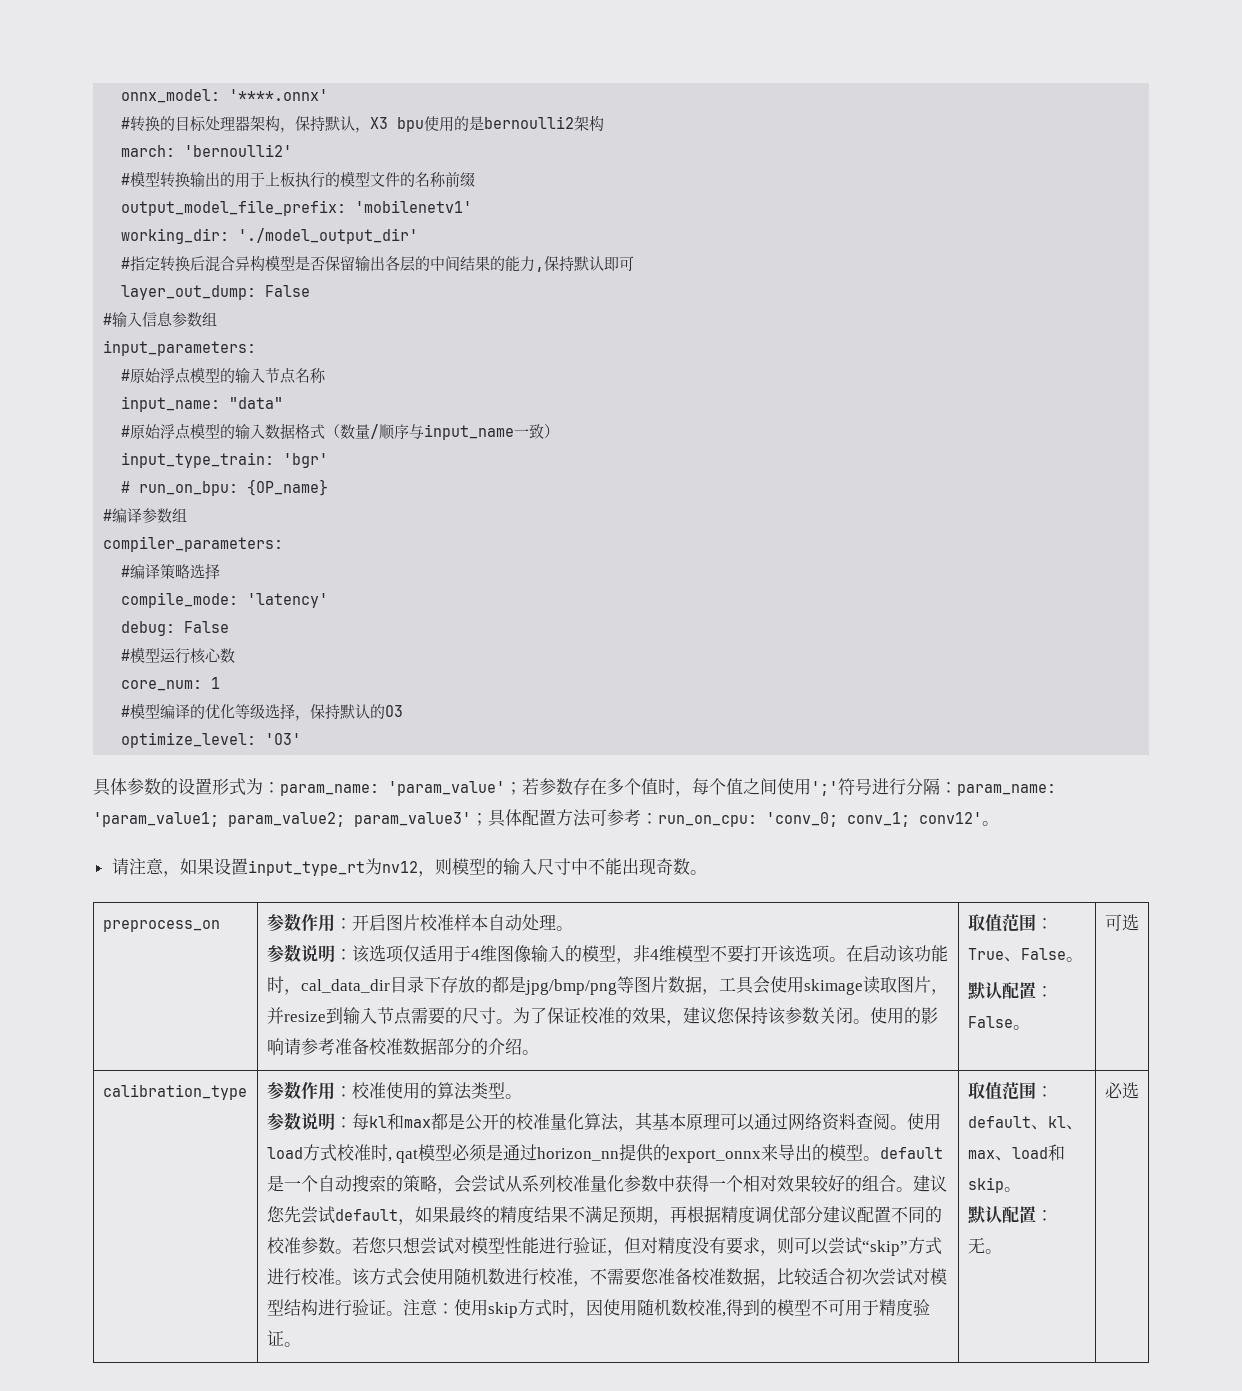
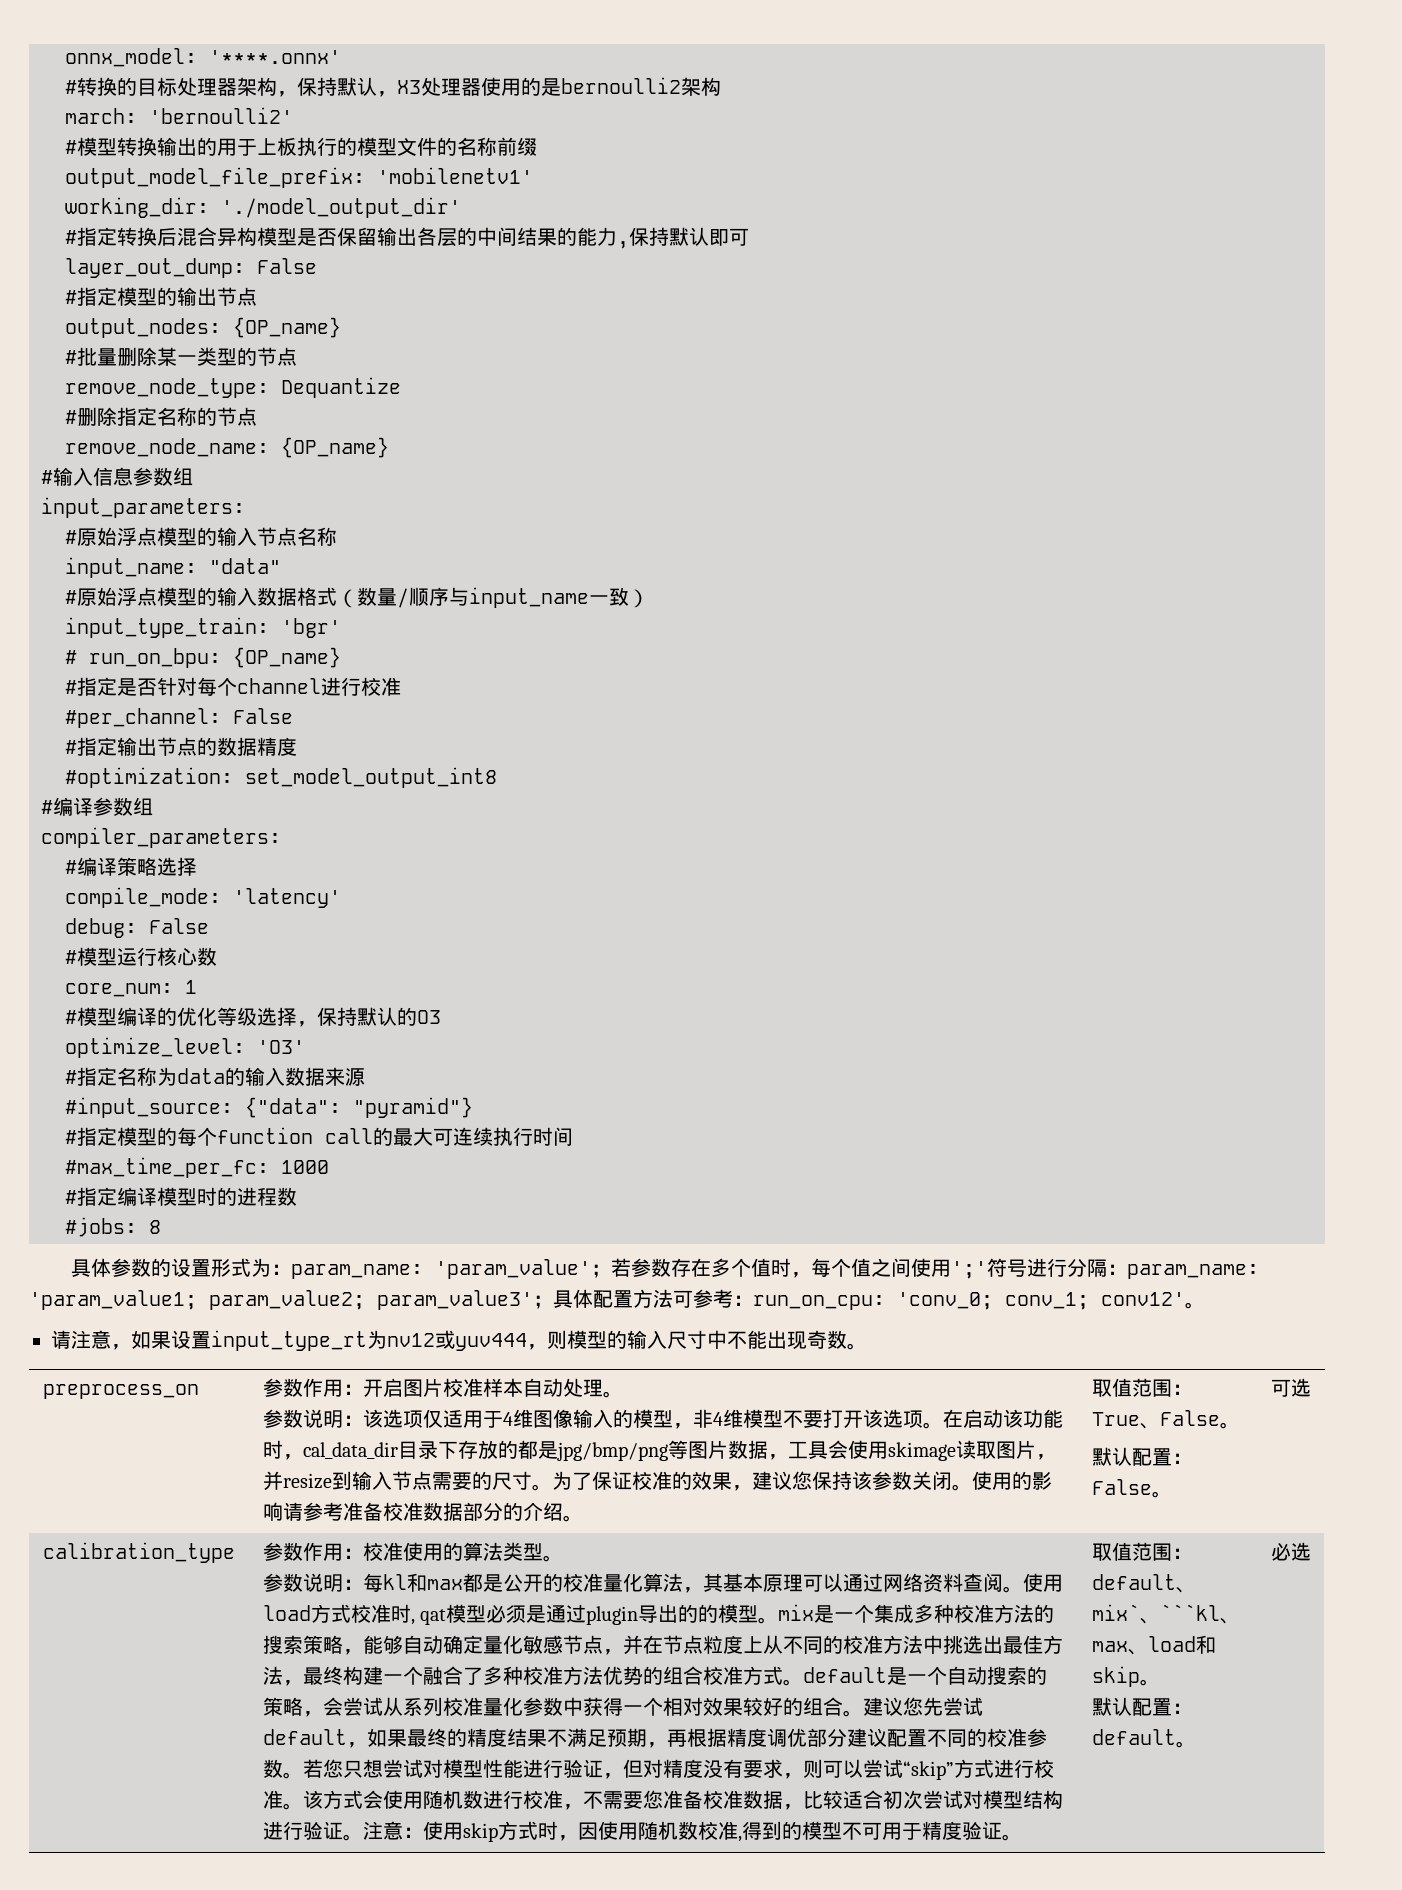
[397,117,425,132] bpu -> [421,77,481,96] 处理器
(311, 291) none -> [65,287,257,306] [65,317,341,338] [65,347,297,366] [65,377,401,398] [65,407,257,426] [65,437,389,458] // #指定模型的输出节点 // output_nodes: {OP_name} // #批量删除某一类型的节点 // remove_node_type: Dequantize // #删除指定名称的节点 // remove_node_name: {OP_name}
(329, 487) none -> [65,677,401,696] [65,708,293,728] [65,737,297,756] [65,767,497,788] // #指定是否针对每个channel进行校准 // #per_channel: False // #指定输出节点的数据精度 // #optimization: set_model_output_int8
(302, 739) none -> [65,1067,365,1086] [65,1097,473,1118] [65,1127,573,1146] [65,1157,329,1178] [65,1187,297,1206] [65,1217,161,1237] // #指定名称为data的输入数据来源 // #input_source: {"data": "pyramid"} // #指定模型的每个function call的最大可连续执行时间 // #max_time_per_fc: 1000 // #指定编译模型时的进程数 // #jobs: 8
(418, 867) none -> [435,1330,527,1351] 或yuv444
[537,1144,864,1163] horizon_nn提供的export_onnx来导出的模型 -> [585,1604,1054,1625] [262,1635,1063,1655] [262,1666,783,1686] plugin导出的的模型。mix是一个集成多种校准方法的搜索策略，能够自动确定量化敏感节点，并在节点粒度上从不同的校准方法中挑选出最佳方法，最终构建一个融合了多种校准方法优势的组合校准方式
[1047,1116,1066,1128] kl -> [1091,1604,1220,1624] mix`、```kl
[967,1237,985,1254] 无 -> [1091,1729,1176,1745] default

